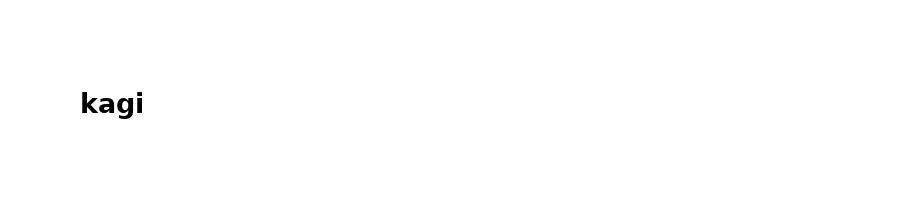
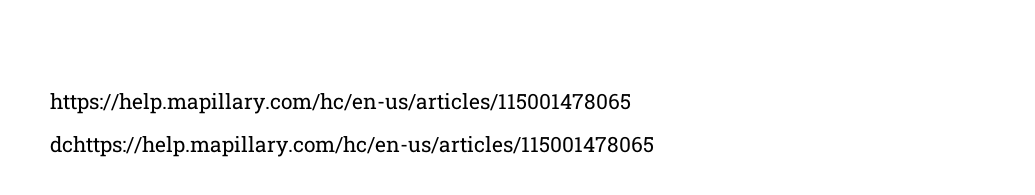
[80,92,144,119] kagi -> [50,93,631,114] [50,136,654,157] https://help.mapillary.com/hc/en-us/articles/115001478065 // dchttps://help.mapillary.com/hc/en-us/articles/115001478065

